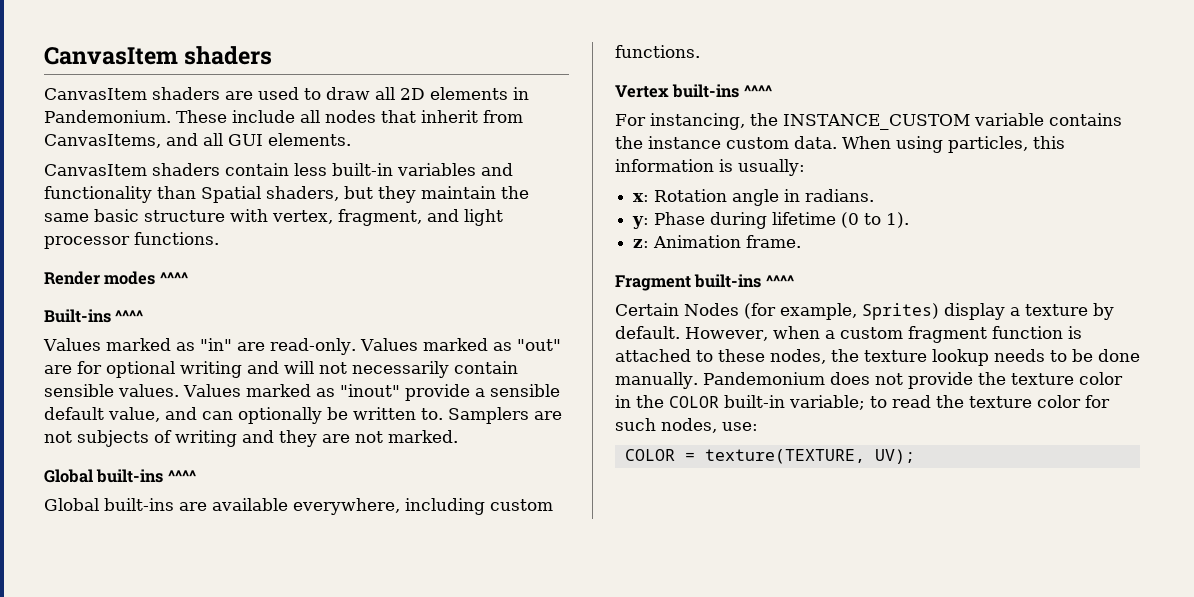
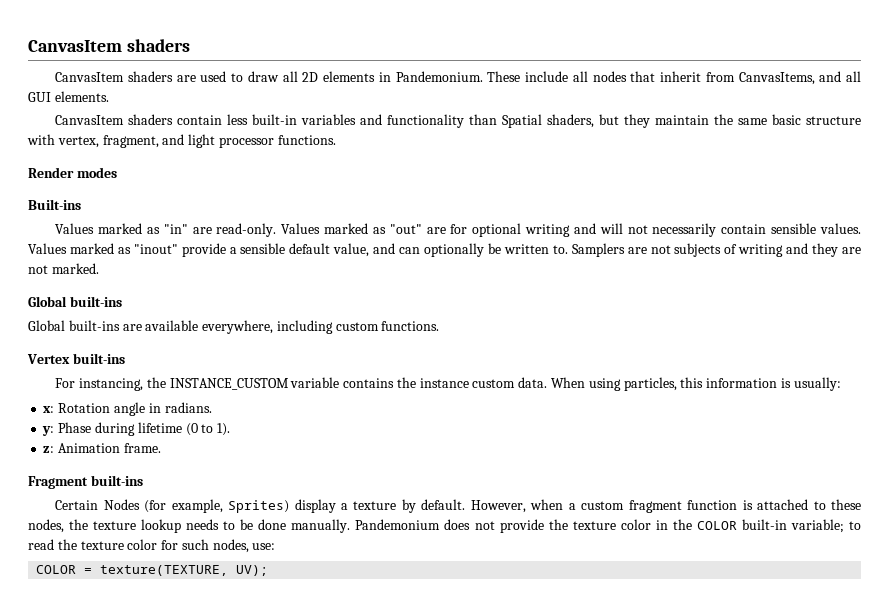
[159,272,188,284] ^^^^ -> (117, 172) none
[115,310,144,322] ^^^^ -> (81, 204) none
[167,470,196,482] ^^^^ -> (122, 301) none
[743,85,772,97] ^^^^ -> (125, 358) none
[765,275,794,287] ^^^^ -> (143, 480) none

